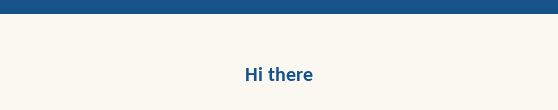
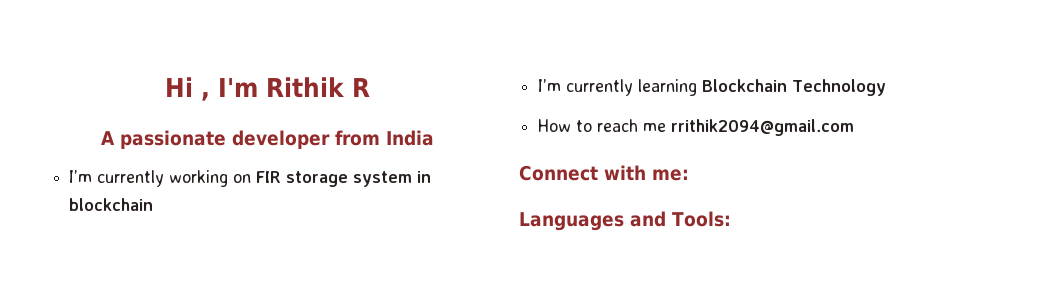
[268,67,314,81] there -> [200,77,370,101] [100,130,434,149] [69,170,432,187] [69,198,154,211] [538,79,887,96] [538,119,855,136] [519,165,689,181] [519,211,731,231] , I'm Rithik R // A passionate developer from India // I’m currently working on FIR storage system in blockchain // I’m currently learning Blockchain Technology // How to reach me rrithik2094@gmail.com // Connect with me: // Languages and Tools:

